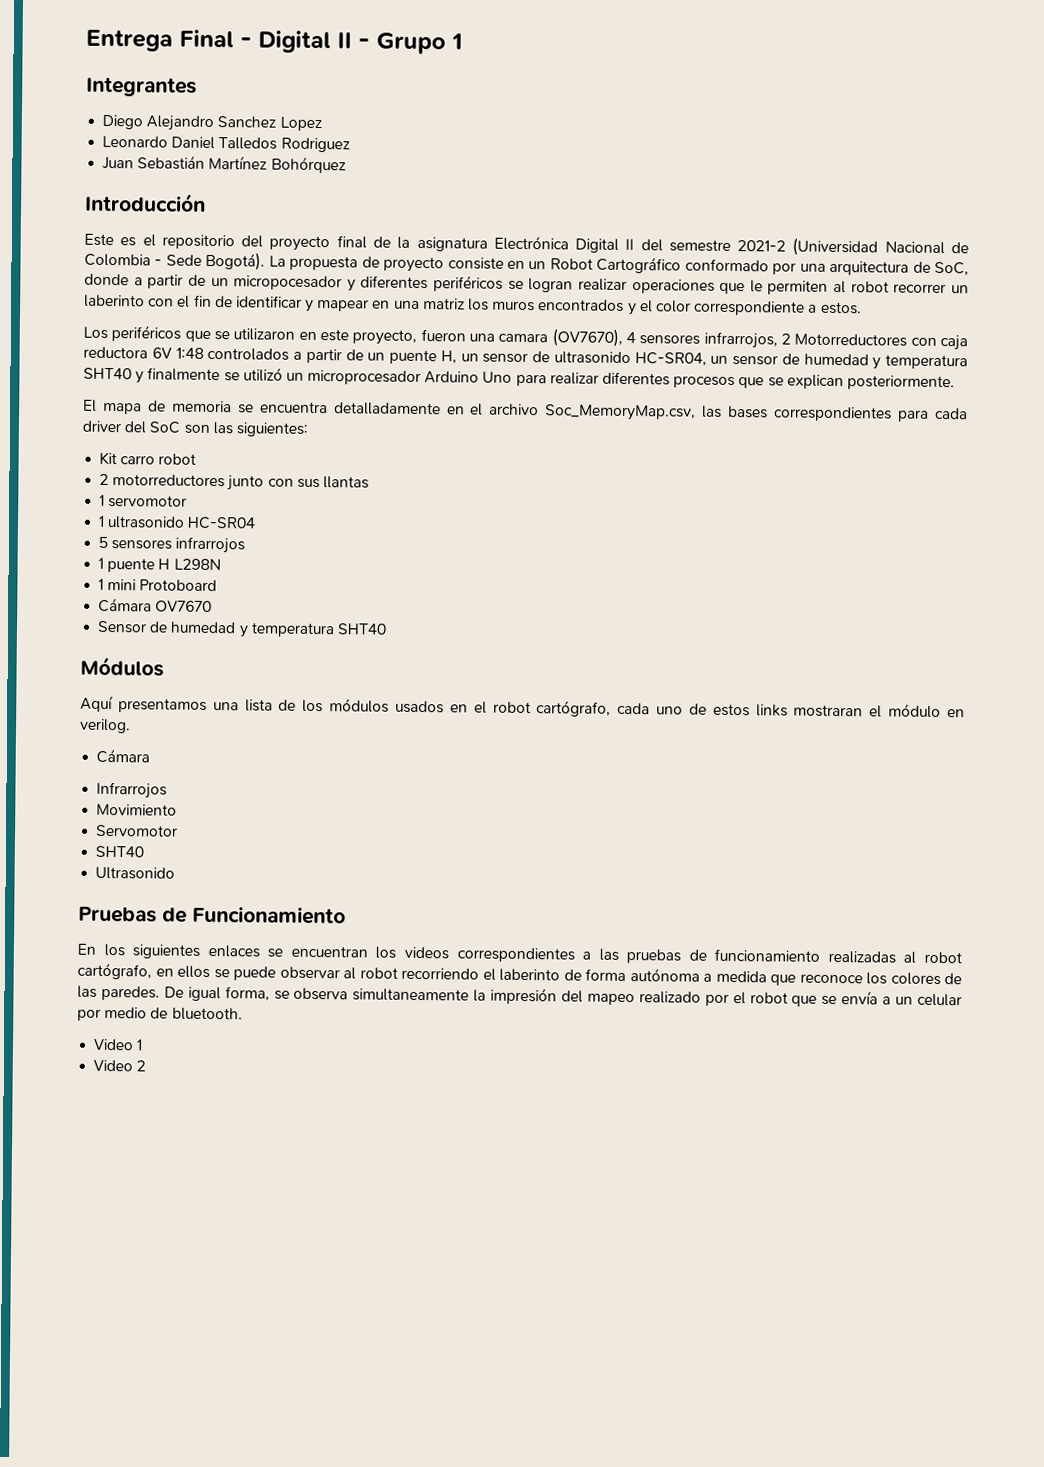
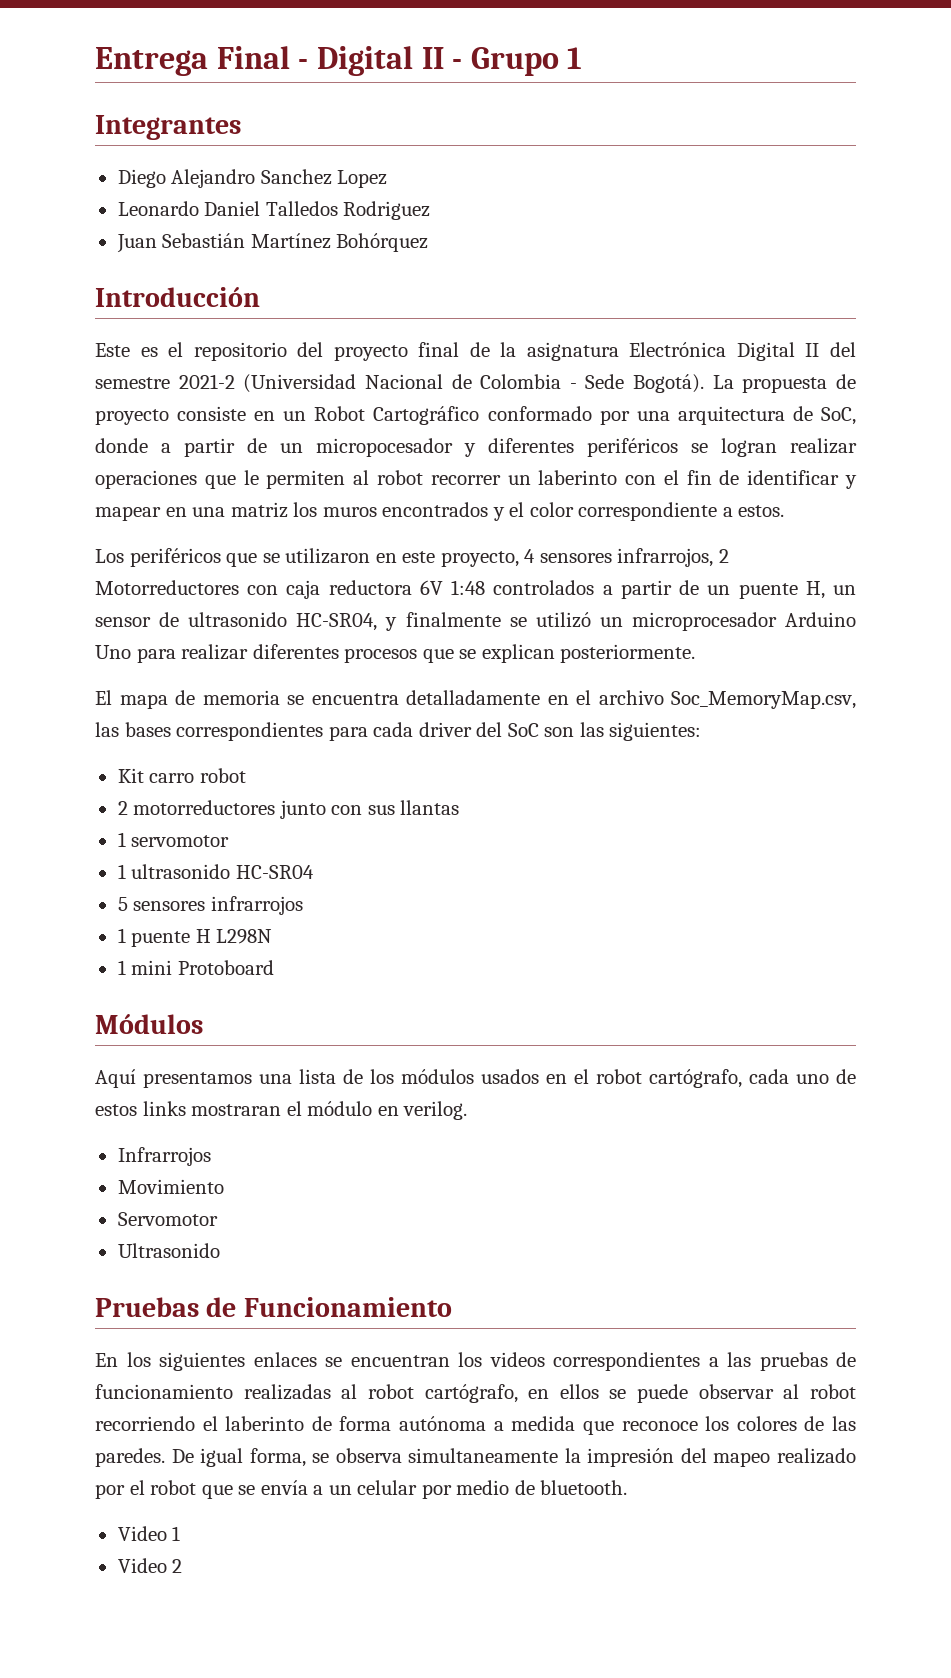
[420,328,623,347] fueron una camara (OV7670), -> (519, 559) none
[710,353,968,370] [83,367,132,380] un sensor de humedad y temperatura SHT40 -> (378, 622) none
[98,597,213,613] [97,620,387,638] // Cámara OV7670 // Sensor de humedad y temperatura SHT40 -> (274, 967) none
[96,748,151,764] // Cámara -> (468, 1110) none
[95,845,145,858] // SHT40 -> (218, 1219) none

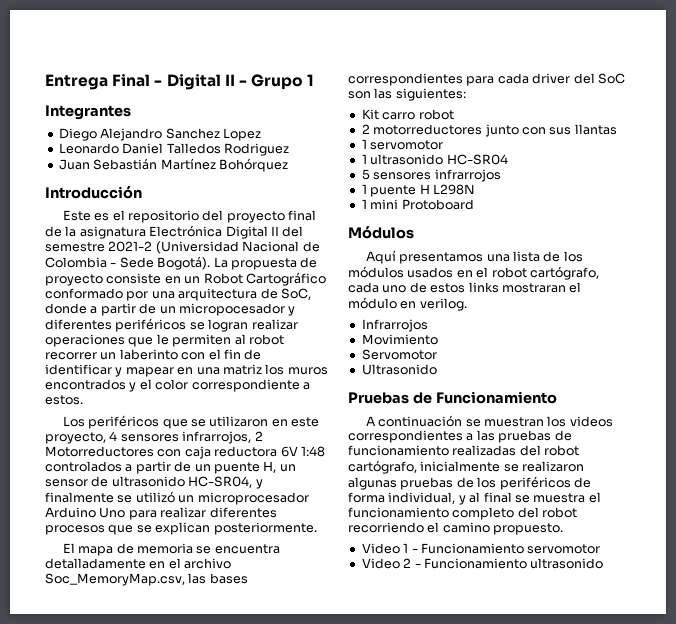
[95,1352,450,1371] En los siguientes enlaces se encuentran -> [365,415,545,427] A continuación se muestran
[341,1384,856,1403] [95,1416,857,1435] [95,1448,856,1467] [95,1480,628,1499] al robot cartógrafo, en ellos se puede observar al robot recorriendo el laberinto de forma autónoma a medida que reconoce los colores de las paredes. De igual forma, se observa simultaneamente la impresión del mapeo realizado por el robot que se envía a un celular por medio de bluetooth. -> [519,445,580,456] [348,460,585,474] [348,476,591,490] [348,492,601,505] [348,507,578,520] [348,522,564,535] del robot cartógrafo, inicialmente se realizaron algunas pruebas de los periféricos de forma individual, y al final se muestra el funcionamiento completo del robot recorriendo el camino propuesto.
(181, 1533) none -> [411,543,601,554] - Funcionamiento servomotor
(183, 1566) none -> [414,558,604,569] - Funcionamiento ultrasonido

